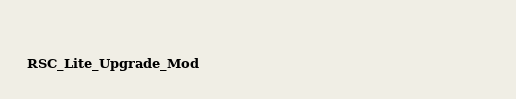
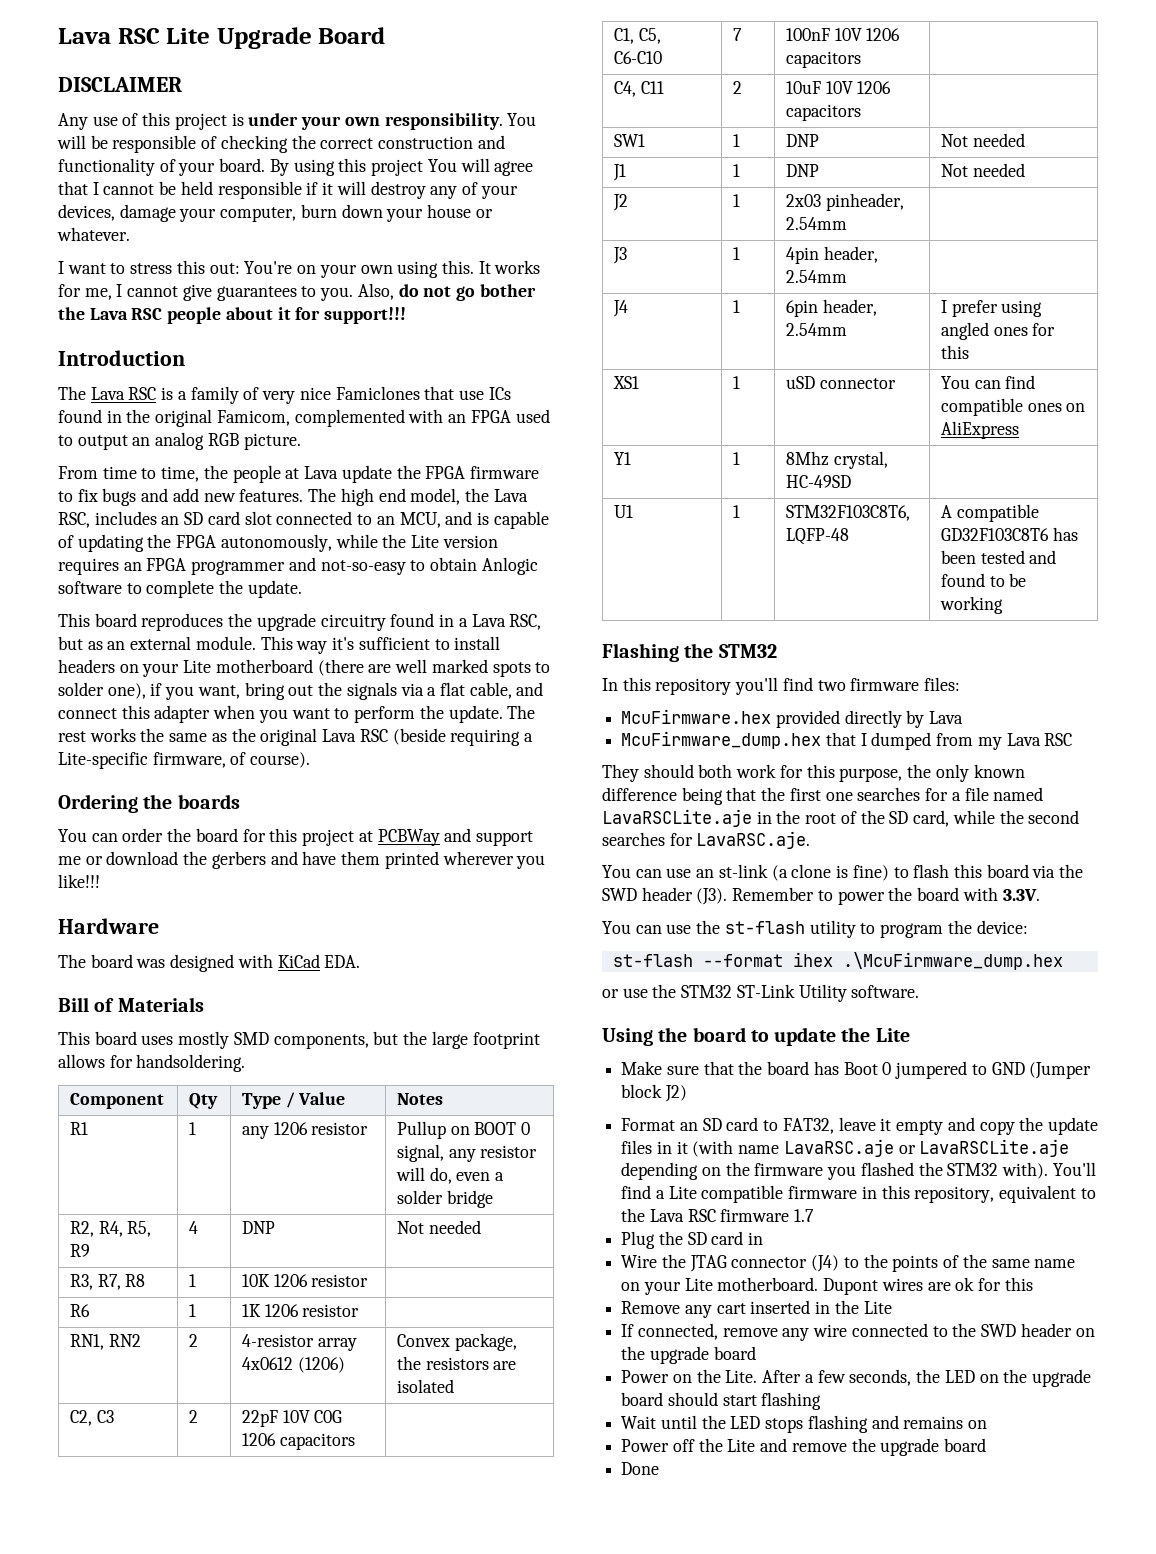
[27,58,199,71] RSC_Lite_Upgrade_Mod -> [58,27,386,49] [58,77,182,92] [58,112,537,130] [57,135,505,153] [58,158,534,176] [58,181,518,199] [58,204,493,222] [57,227,130,241] [58,260,541,278] [58,283,536,301] [58,307,407,324] [58,350,185,366] [58,386,511,404] [58,409,550,427] [58,432,301,450] [58,465,539,483] [58,488,528,506] [58,511,549,529] [58,534,498,552] [58,557,538,575] [58,580,302,598] [58,613,542,631] [58,636,501,654] [58,659,551,677] [58,682,544,700] [58,705,536,723] [58,728,533,746] [58,752,311,769] [58,794,240,813] [58,828,533,846] [58,851,546,869] [58,874,100,888] [58,918,159,934] [58,954,361,972] [58,997,204,1012] [58,1031,540,1049] [58,1054,246,1072] [69,1093,164,1109] [188,1093,218,1109] [241,1092,346,1109] [396,1093,443,1105] [69,1122,88,1135] [188,1122,196,1135] [241,1122,369,1139] [396,1121,530,1139] [396,1144,538,1162] [395,1167,504,1184] [396,1190,493,1208] [69,1221,152,1237] [69,1244,90,1257] [188,1221,198,1234] [241,1221,275,1234] [396,1220,481,1234] [69,1274,146,1290] [188,1274,196,1287] [241,1274,369,1287] [69,1304,90,1317] [188,1304,196,1317] [241,1304,360,1317] [69,1334,141,1350] [188,1334,198,1347] [241,1334,357,1351] [241,1357,345,1373] [396,1333,517,1351] [396,1356,517,1370] [396,1379,454,1393] [69,1410,114,1426] [188,1410,198,1423] [241,1410,343,1427] [241,1433,355,1450] [613,28,661,44] [613,51,662,64] [732,28,742,41] [785,28,901,41] [785,51,861,68] [613,81,664,97] [732,81,742,94] [785,81,892,94] [785,104,861,121] [613,134,645,147] [732,134,740,147] [785,134,819,147] [940,133,1025,147] [612,164,626,181] [732,164,740,177] [785,164,819,177] [940,163,1025,177] [612,194,628,211] [732,194,740,207] [785,193,904,211] [785,217,847,230] [612,247,627,264] [732,247,740,260] [785,246,878,264] [785,270,847,283] [612,300,628,317] [732,300,740,313] [785,299,877,317] [785,323,847,336] [940,300,1043,317] [940,322,1056,340] [940,345,969,359] [612,376,639,389] [732,376,740,389] [785,376,896,389] [940,375,1036,389] [940,398,1086,416] [940,421,1019,439] [613,452,631,465] [732,452,740,465] [785,451,888,469] [785,475,851,488] [613,505,633,518] [732,505,740,518] [785,505,910,521] [785,528,849,545] [940,504,1039,522] [940,527,1078,541] [940,550,1057,564] [940,573,1027,587] [939,596,1003,614] [602,643,777,662] [602,677,961,695] [621,709,964,728] [621,731,1073,750] [602,764,1025,782] [602,787,1044,805] [602,809,1080,827] [602,831,811,849] [602,864,1084,881] [602,887,1040,905] [602,920,1028,938] [612,952,1063,970] [602,984,920,1002] [602,1027,910,1046] [621,1061,1092,1079] [621,1084,687,1102] [621,1117,1098,1135] [621,1139,1070,1157] [621,1162,1096,1180] [621,1185,1096,1203] [621,1208,815,1222] [621,1231,764,1249] [621,1254,1076,1272] [621,1277,1033,1295] [621,1300,892,1318] [621,1323,1095,1341] [621,1346,756,1364] [621,1369,1091,1387] [621,1392,822,1410] [621,1415,988,1433] [621,1438,987,1456] [621,1462,660,1475] Lava RSC Lite Upgrade Board // DISCLAIMER // Any use of this project is under your own responsibility. You will be responsible of checking the correct construction and functionality of your board. By using this project You will agree that I cannot be held responsible if it will destroy any of your devices, damage your computer, burn down your house or whatever. // I want to stress this out: You're on your own using this. It works for me, I cannot give guarantees to you. Also, do not go bother the Lava RSC people about it for support!!! // Introduction // The Lava RSC is a family of very nice Famiclones that use ICs found in the original Famicom, complemented with an FPGA used to output an analog RGB picture. // From time to time, the people at Lava update the FPGA firmware to fix bugs and add new features. The high end model, the Lava RSC, includes an SD card slot connected to an MCU, and is capable of updating the FPGA autonomously, while the Lite version requires an FPGA programmer and not-so-easy to obtain Anlogic software to complete the update. // This board reproduces the upgrade circuitry found in a Lava RSC, but as an external module. This way it's sufficient to install headers on your Lite motherboard (there are well marked spots to solder one), if you want, bring out the signals via a flat cable, and connect this adapter when you want to perform the update. The rest works the same as the original Lava RSC (beside requiring a Lite-specific firmware, of course). // Ordering the boards // You can order the board for this project at PCBWay and support me or download the gerbers and have them printed wherever you like!!! // Hardware // The board was designed with KiCad EDA. // Bill of Materials // This board uses mostly SMD components, but the large footprint allows for handsoldering. // Component | Qty | Type / Value | Notes // R1 | 1 | any 1206 resistor | Pullup on BOOT 0 signal, any resistor will do, even a solder bridge // R2, R4, R5, R9 | 4 | DNP | Not needed // R3, R7, R8 | 1 | 10K 1206 resistor | // R6 | 1 | 1K 1206 resistor | // RN1, RN2 | 2 | 4-resistor array 4x0612 (1206) | Convex package, the resistors are isolated // C2, C3 | 2 | 22pF 10V C0G 1206 capacitors | // C1, C5, C6-C10 | 7 | 100nF 10V 1206 capacitors | // C4, C11 | 2 | 10uF 10V 1206 capacitors | // SW1 | 1 | DNP | Not needed // J1 | 1 | DNP | Not needed // J2 | 1 | 2x03 pinheader, 2.54mm | // J3 | 1 | 4pin header, 2.54mm | // J4 | 1 | 6pin header, 2.54mm | I prefer using angled ones for this // XS1 | 1 | uSD connector | You can find compatible ones on AliExpress // Y1 | 1 | 8Mhz crystal, HC-49SD | // U1 | 1 | STM32F103C8T6, LQFP-48 | A compatible GD32F103C8T6 has been tested and found to be working // Flashing the STM32 // In this repository you'll find two firmware files: // McuFirmware.hex provided directly by Lava // McuFirmware_dump.hex that I dumped from my Lava RSC // They should both work for this purpose, the only known difference being that the first one searches for a file named LavaRSCLite.aje in the root of the SD card, while the second searches for LavaRSC.aje. // You can use an st-link (a clone is fine) to flash this board via the SWD header (J3). Remember to power the board with 3.3V. // You can use the st-flash utility to program the device: // st-flash --format ihex .\McuFirmware_dump.hex // or use the STM32 ST-Link Utility software. // Using the board to update the Lite // Make sure that the board has Boot 0 jumpered to GND (Jumper block J2) // Format an SD card to FAT32, leave it empty and copy the update files in it (with name LavaRSC.aje or LavaRSCLite.aje depending on the firmware you flashed the STM32 with). You'll find a Lite compatible firmware in this repository, equivalent to the Lava RSC firmware 1.7 // Plug the SD card in // Wire the JTAG connector (J4) to the points of the same name on your Lite motherboard. Dupont wires are ok for this // Remove any cart inserted in the Lite // If connected, remove any wire connected to the SWD header on the upgrade board // Power on the Lite. After a few seconds, the LED on the upgrade board should start flashing // Wait until the LED stops flashing and remains on // Power off the Lite and remove the upgrade board // Done

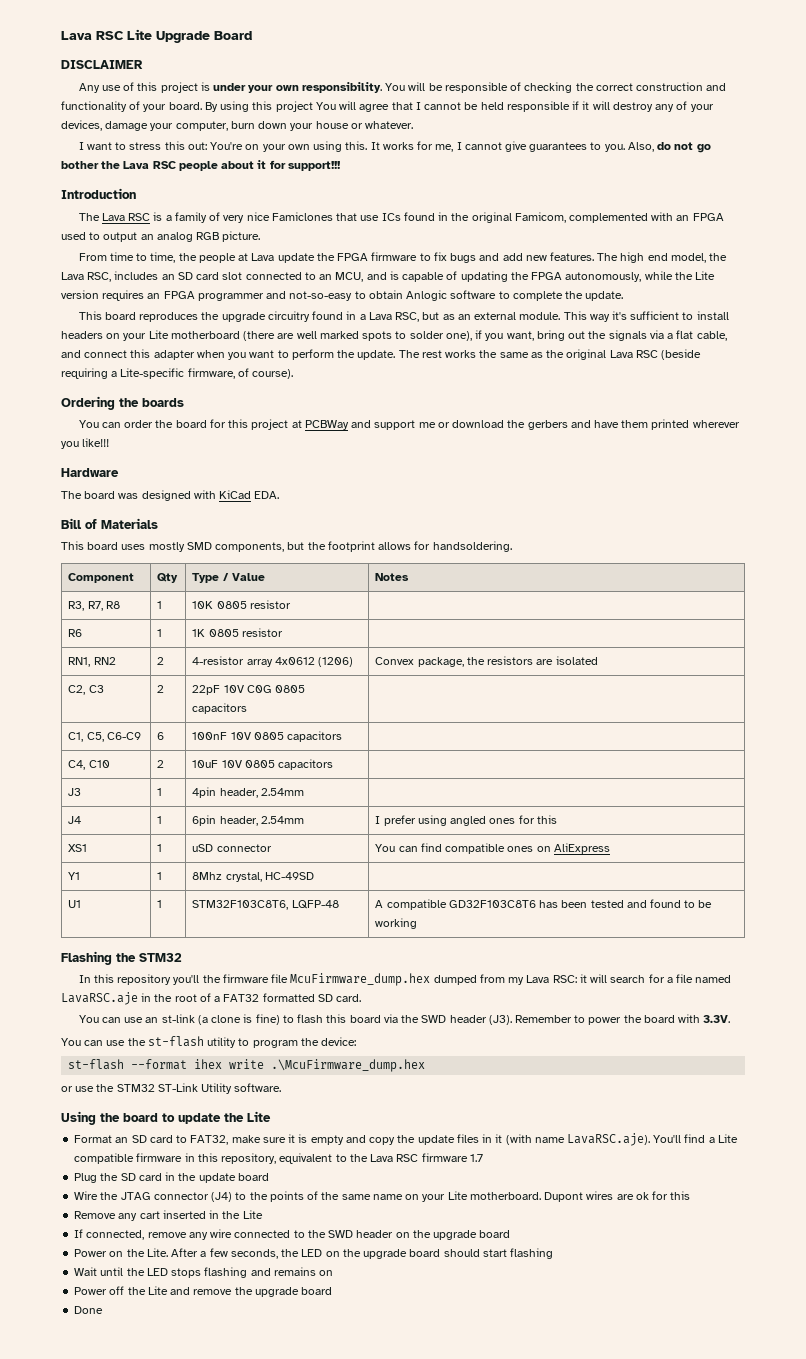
[431,1031,468,1049] large -> (326, 546) none
[69,1122,88,1135] [188,1122,196,1135] [241,1122,369,1139] [396,1121,530,1139] [396,1144,538,1162] [395,1167,504,1184] [396,1190,493,1208] [69,1221,152,1237] [69,1244,90,1257] [188,1221,198,1234] [241,1221,275,1234] [396,1220,481,1234] // R1 | 1 | any 1206 resistor | Pullup on BOOT 0 signal, any resistor will do, even a solder bridge // R2, R4, R5, R9 | 4 | DNP | Not needed -> (410, 577) none
[273,1274,308,1287] 1206 -> [216,601,247,609] 0805
[264,1304,299,1317] 1206 -> [208,629,239,637] 0805
[241,1433,276,1446] 1206 -> [275,685,306,693] 0805
[613,51,662,64] [732,28,742,41] C6-C10 | 7 -> [106,732,141,740] [157,732,165,740] C6-C9 | 6
[866,28,901,41] 1206 -> [253,732,284,740] 0805
[640,81,664,94] C11 -> [88,760,110,768] C10
[857,81,892,94] [785,104,861,121] [613,134,645,147] [732,134,740,147] [785,134,819,147] [940,133,1025,147] [612,164,626,181] [732,164,740,177] [785,164,819,177] [940,163,1025,177] [612,194,628,211] [732,194,740,207] [785,193,904,211] [785,217,847,230] 1206 capacitors | // SW1 | 1 | DNP | Not needed // J1 | 1 | DNP | Not needed // J2 | 1 | 2x03 pinheader, 2.54mm | -> [244,759,334,770] 0805 capacitors |
[782,677,961,691] [621,709,964,728] [621,731,1073,750] [602,764,1025,782] [602,787,921,805] find two firmware files: // McuFirmware.hex provided directly by Lava // McuFirmware_dump.hex that I dumped from my Lava RSC // They should both work for this purpose, the only known difference being that the first one searches -> [202,973,646,986] the firmware file McuFirmware_dump.hex dumped from my Lava RSC: it will search
[602,809,752,827] LavaRSCLite.aje -> [61,992,138,1005] LavaRSC.aje
[860,810,1080,827] [602,831,811,849] the SD card, while the second searches for LavaRSC.aje. -> [214,993,362,1002] a FAT32 formatted SD card.
(833, 959) none -> [229,1059,265,1069] write
[621,1061,1092,1079] [621,1084,687,1102] // Make sure that the board has Boot 0 jumpered to GND (Jumper block J2) -> (271, 1116) none
[838,1117,892,1131] leave it -> [231,1134,308,1143] make sure it is
[783,1139,1070,1157] [621,1162,1049,1180] LavaRSC.aje or LavaRSCLite.aje depending on the firmware you flashed the STM32 with). -> [567,1133,651,1146] LavaRSC.aje).
(764, 1238) none -> [178,1173,269,1183] the update board

